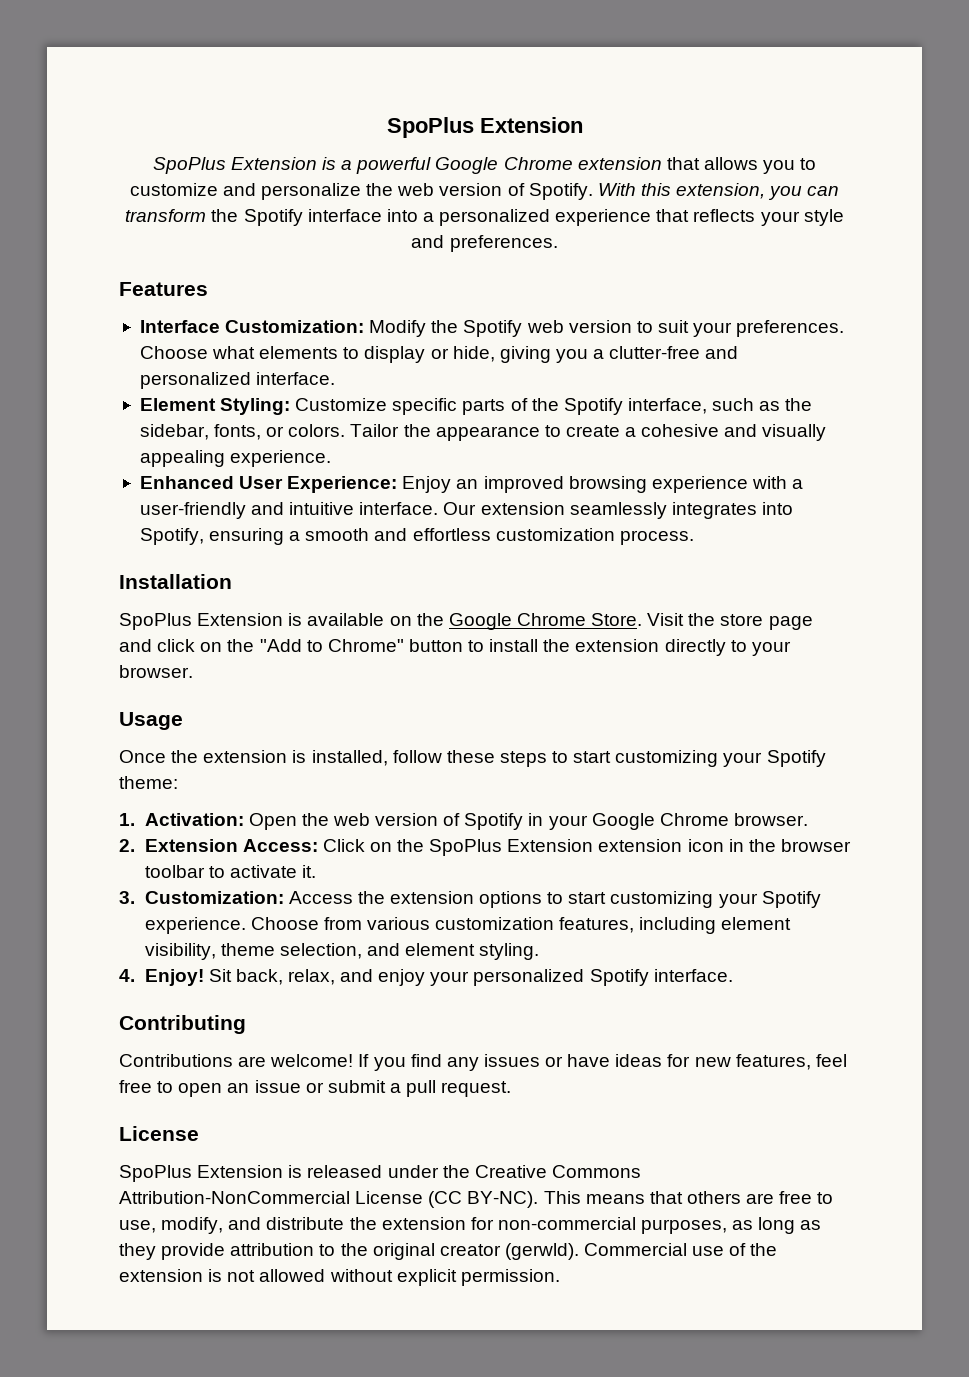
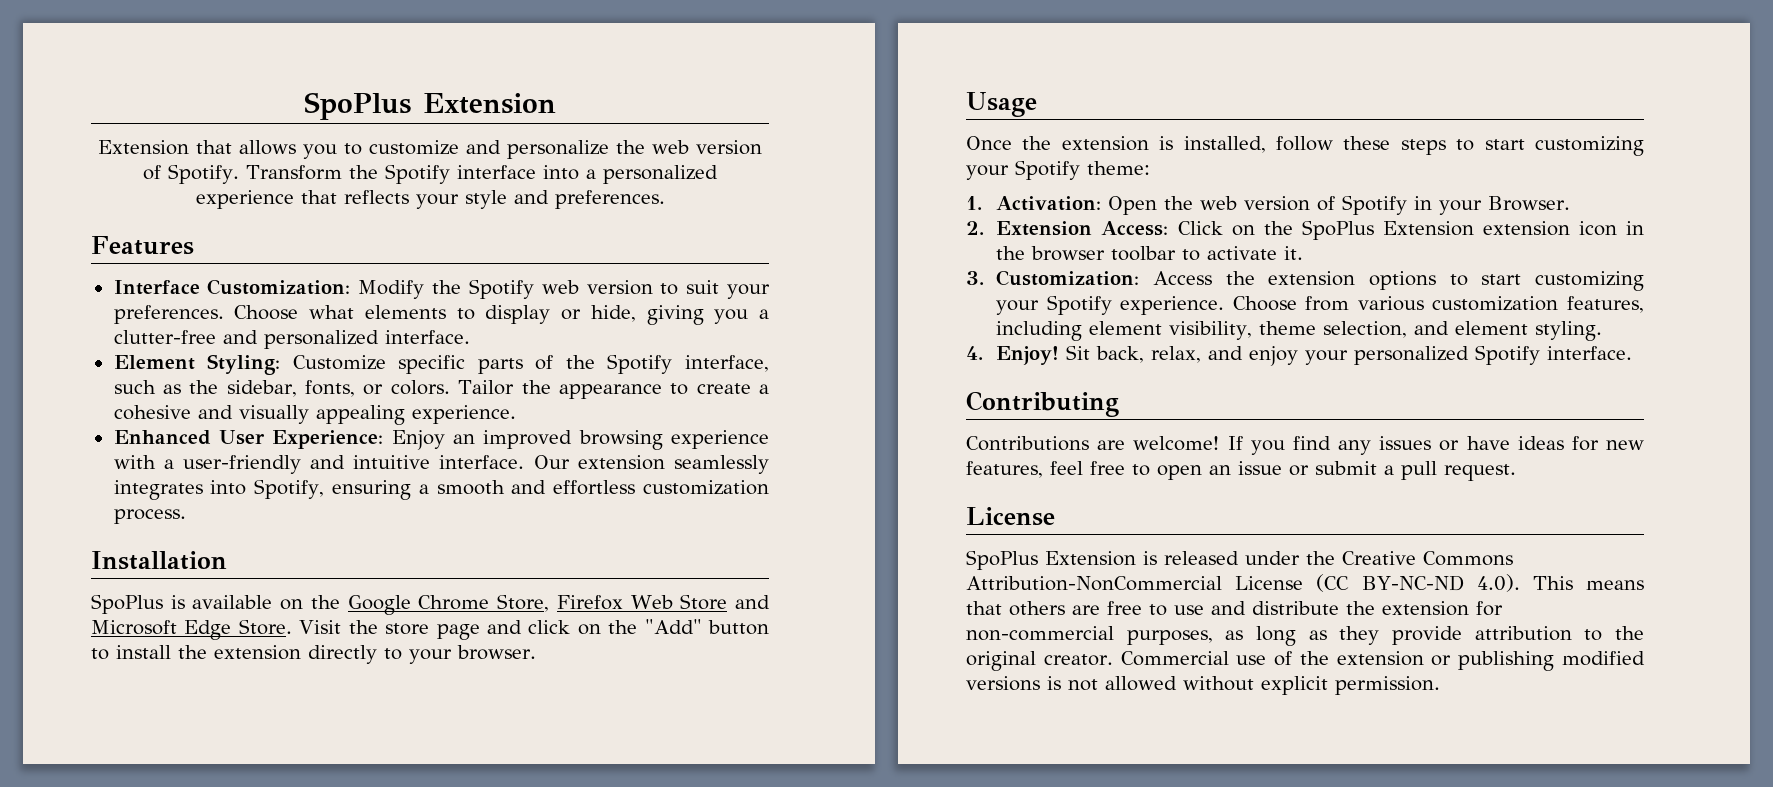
[152,157,662,174] SpoPlus Extension is a powerful Google Chrome extension -> [98,140,189,155] Extension
[597,183,840,200] [125,209,207,222] With this extension, you can transform -> [245,165,342,180] Transform
[197,613,284,626] Extension -> (163, 604) none
(586, 619) none -> [497,594,770,612] [91,620,232,640] Store, Firefox Web Store and Microsoft Edge
[259,639,404,652] "Add to Chrome" -> [644,619,702,634] "Add"
[591,813,808,830] Google Chrome browser. -> [1488,196,1571,211] Browser.
[467,1191,539,1208] BY-NC). -> [1361,574,1520,592] BY-NC-ND 4.0).
[119,1217,224,1234] use, modify, -> [1174,605,1204,615] use
[439,1243,579,1260] creator (gerwld). -> [1043,654,1113,666] creator.
(203, 1275) none -> [1431,651,1646,671] [966,676,1040,691] or publishing modified versions

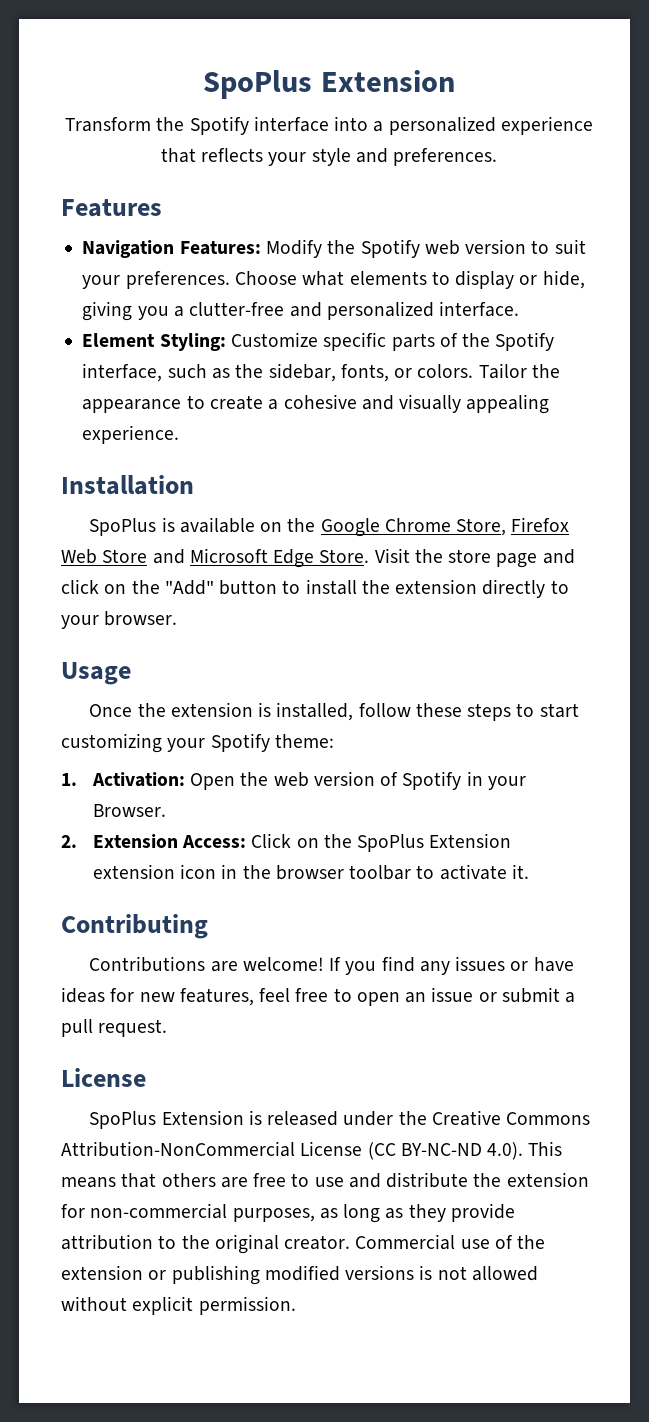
[98,140,762,159] [143,164,240,184] Extension that allows you to customize and personalize the web version of Spotify. -> (455, 81) none
[113,279,351,295] Interface Customization: -> [82,240,261,258] Navigation Features:
[113,430,770,450] [113,455,769,474] [113,479,769,500] [113,509,186,524] // Enhanced User Experience: Enjoy an improved browsing experience with a user-friendly and intuitive interface. Our extension seamlessly integrates into Spotify, ensuring a smooth and effortless customization process. -> (180, 434) none
[966,270,1644,291] [996,295,1644,315] [996,321,1603,341] [966,345,1633,366] // 3. Customization: Access the extension options to start customizing your Spotify experience. Choose from various customization features, including element visibility, theme selection, and element styling. // 4. Enjoy! Sit back, relax, and enjoy your personalized Spotify interface. -> (529, 871) none

